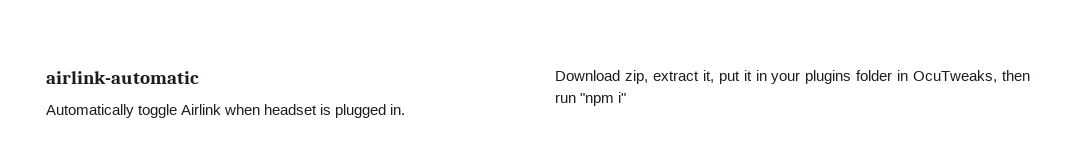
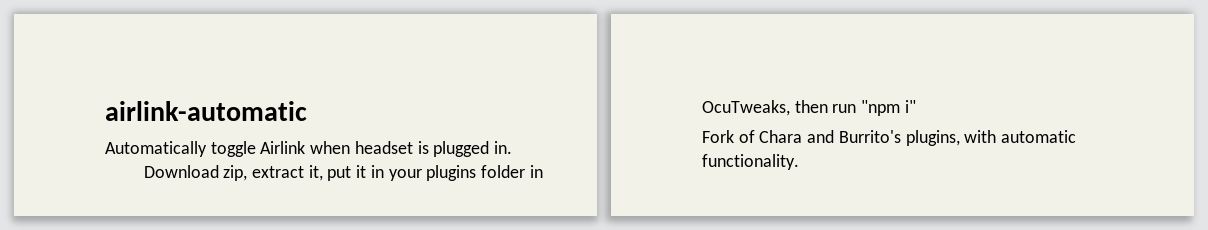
(627, 97) none -> [702,130,1077,146] [702,154,799,170] // Fork of Chara and Burrito's plugins, with automatic functionality.

